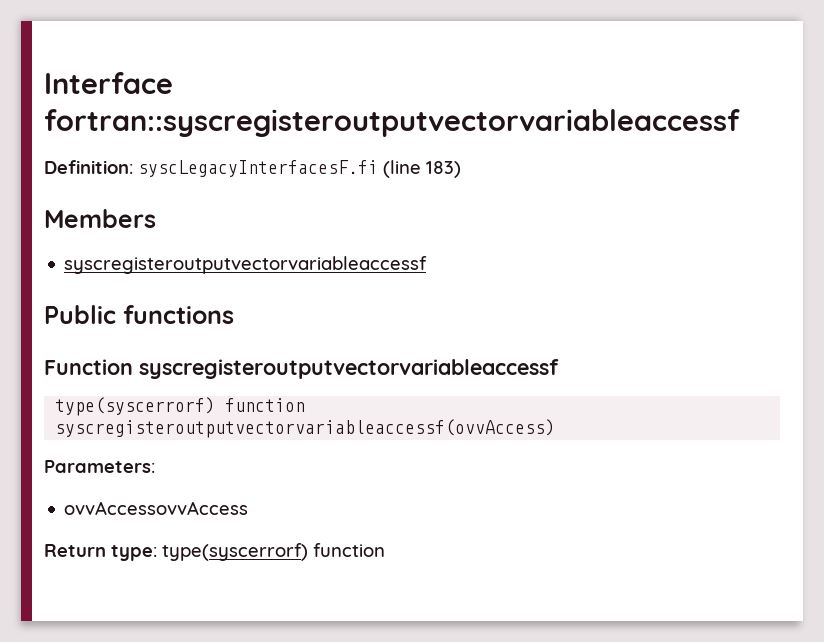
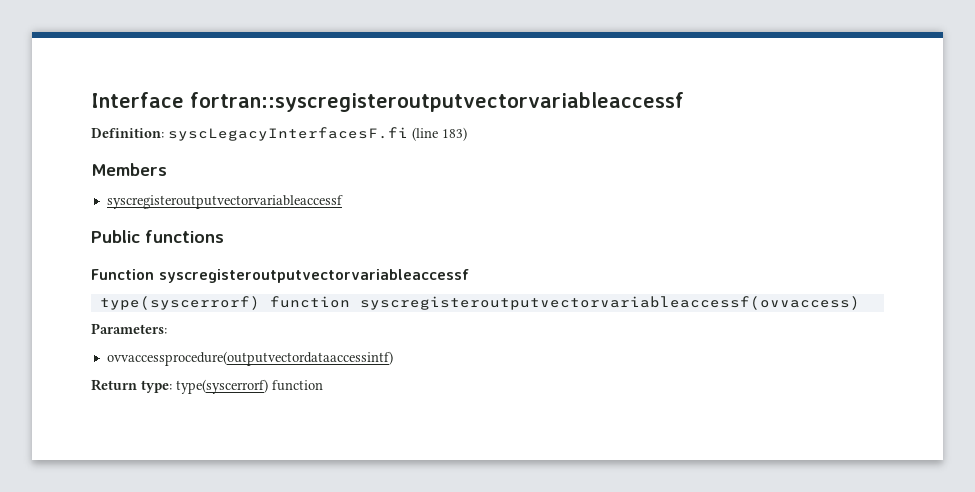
[55,419,556,438] syscregisteroutputvectorvariableaccessf(ovvAccess) -> [359,296,860,310] syscregisteroutputvectorvariableaccessf(ovvaccess)
[64,501,249,515] ovvAccessovvAccess -> [106,351,393,366] ovvaccessprocedure(outputvectordataaccessintf)

